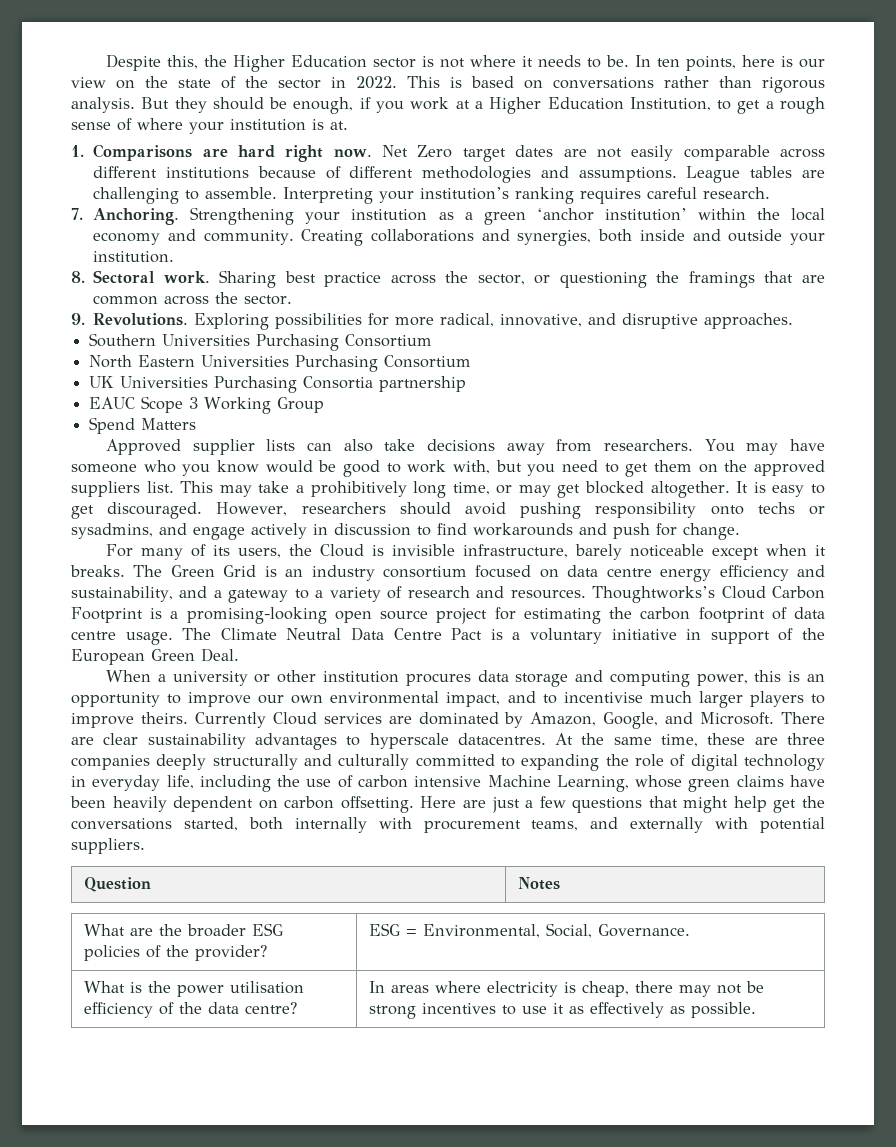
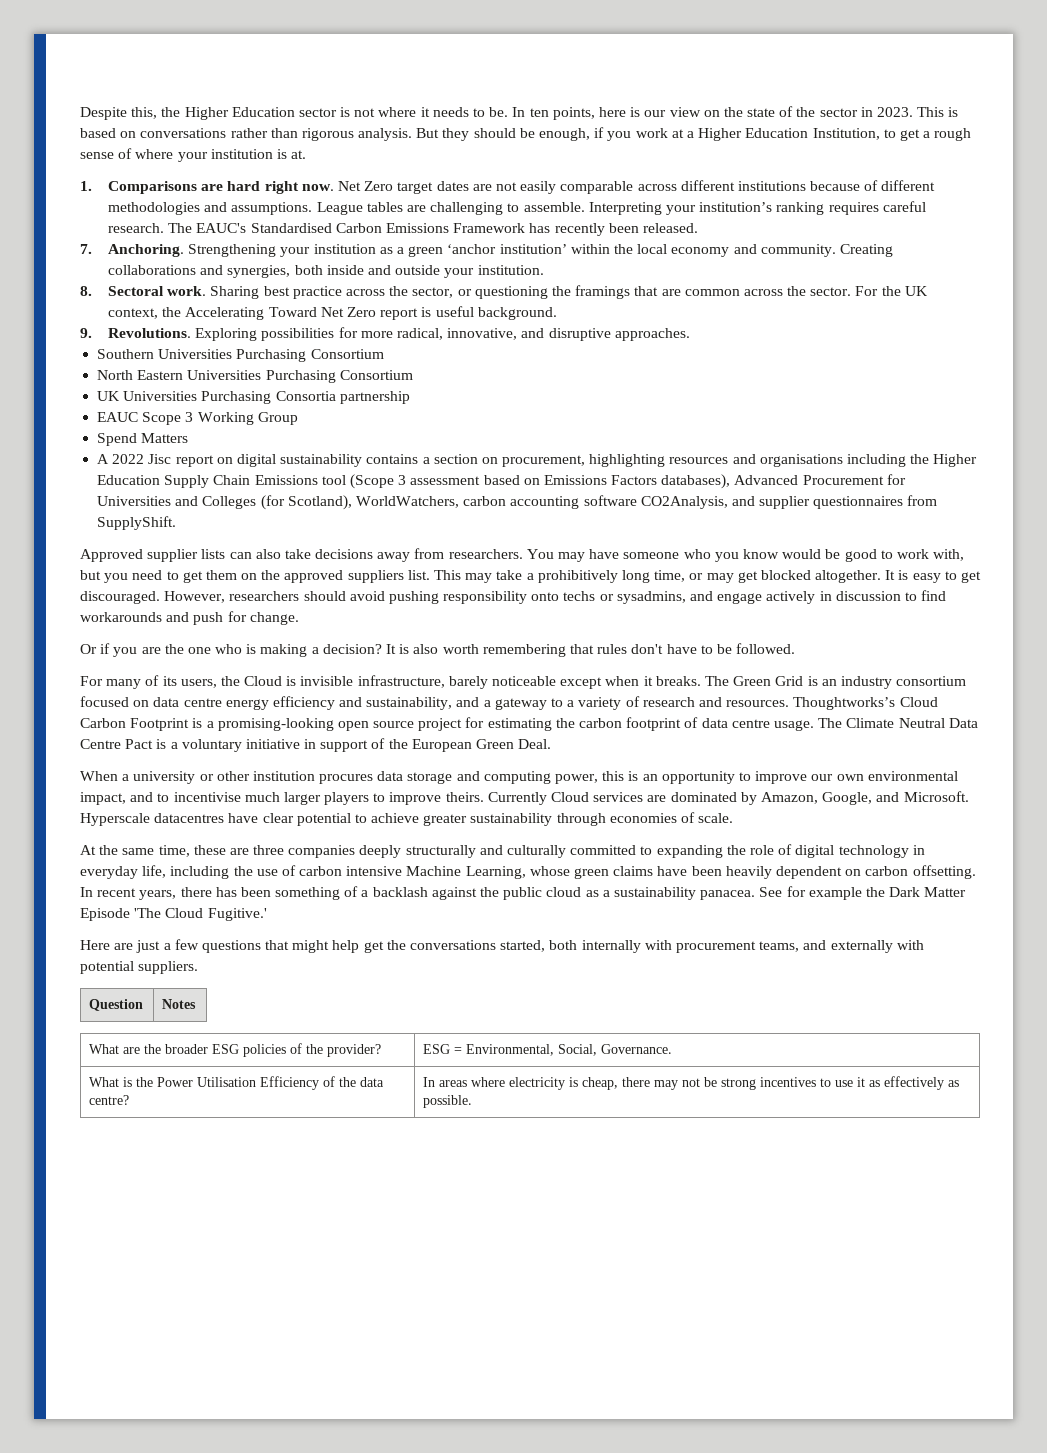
[356,76,397,89] 2022. -> [876,107,913,117] 2023.
(771, 193) none -> [168,223,698,236] The EAUC's Standardised Carbon Emissions Framework has recently been released.
(293, 300) none -> [855,286,928,296] [108,306,557,320] For the UK context, the Accelerating Toward Net Zero report is useful background.
(197, 424) none -> [97,454,978,467] [97,474,906,489] [97,495,938,510] [97,516,177,530] // A 2022 Jisc report on digital sustainability contains a section on procurement, highlighting resources and organisations including the Higher Education Supply Chain Emissions tool (Scope 3 assessment based on Emissions Factors databases), Advanced Procurement for Universities and Colleges (for Scotland), WorldWatchers, carbon accounting software CO2Analysis, and supplier questionnaires from SupplyShift.
(740, 531) none -> [80,643,796,657] // Or if you are the one who is making a decision? It is also worth remembering that rules don't have to be followed.
[780,712,825,724] [71,733,546,750] There are clear sustainability advantages to hyperscale datacentres. -> [80,812,734,826] Hyperscale datacentres have clear potential to achieve greater sustainability through economies of scale. //
(414, 804) none -> [80,886,967,900] [80,908,267,921] In recent years, there has been something of a backlash against the public cloud as a sustainability panacea. See for example the Dark Matter Episode 'The Cloud Fugitive.' //
[176,981,304,997] [83,1002,153,1018] power utilisation efficiency -> [157,1076,320,1090] Power Utilisation Efficiency

